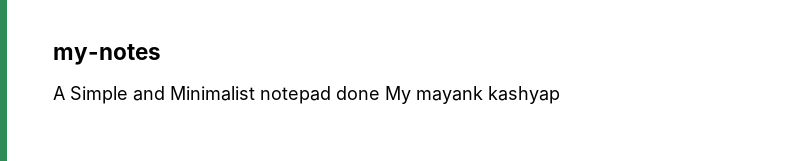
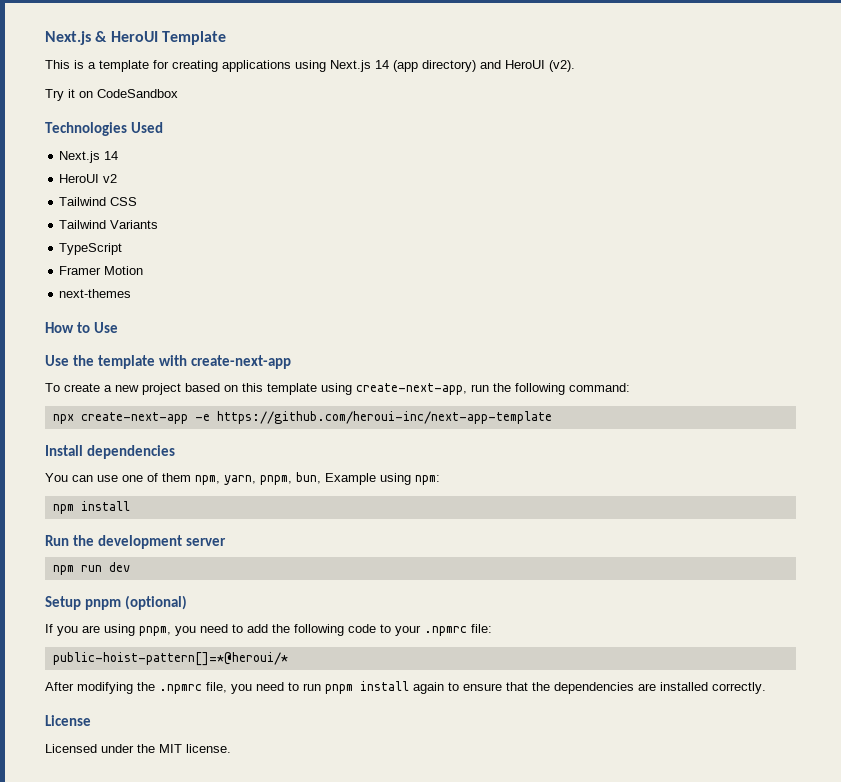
[53,44,161,65] [53,86,560,104] my-notes // A Simple and Minimalist notepad done My mayank kashyap -> [45,31,226,45] [45,60,575,72] [45,89,178,101] [45,122,164,136] [59,151,119,163] [59,174,118,183] [59,197,138,206] [59,220,159,229] [59,243,123,255] [59,266,144,275] [59,289,132,298] [45,322,119,333] [45,355,291,369] [45,383,630,395] [52,411,552,424] [45,445,175,459] [45,472,440,485] [52,501,130,514] [45,535,226,549] [52,562,130,575] [45,595,187,610] [45,624,492,636] [52,652,288,666] [45,681,766,694] [45,715,91,726] [45,744,231,753] Next.js & HeroUI Template // This is a template for creating applications using Next.js 14 (app directory) and HeroUI (v2). // Try it on CodeSandbox // Technologies Used // Next.js 14 // HeroUI v2 // Tailwind CSS // Tailwind Variants // TypeScript // Framer Motion // next-themes // How to Use // Use the template with create-next-app // To create a new project based on this template using create-next-app, run the following command: // npx create-next-app -e https://github.com/heroui-inc/next-app-template // Install dependencies // You can use one of them npm, yarn, pnpm, bun, Example using npm: // npm install // Run the development server // npm run dev // Setup pnpm (optional) // If you are using pnpm, you need to add the following code to your .npmrc file: // public-hoist-pattern[]=*@heroui/* // After modifying the .npmrc file, you need to run pnpm install again to ensure that the dependencies are installed correctly. // License // Licensed under the MIT license.

